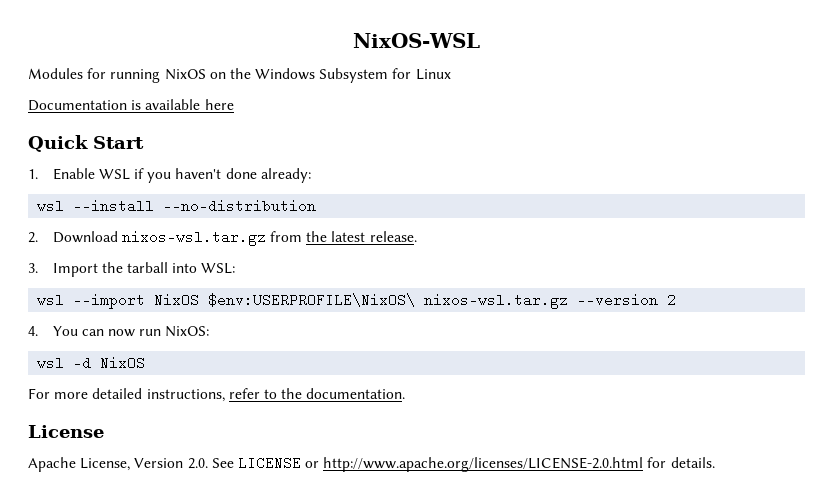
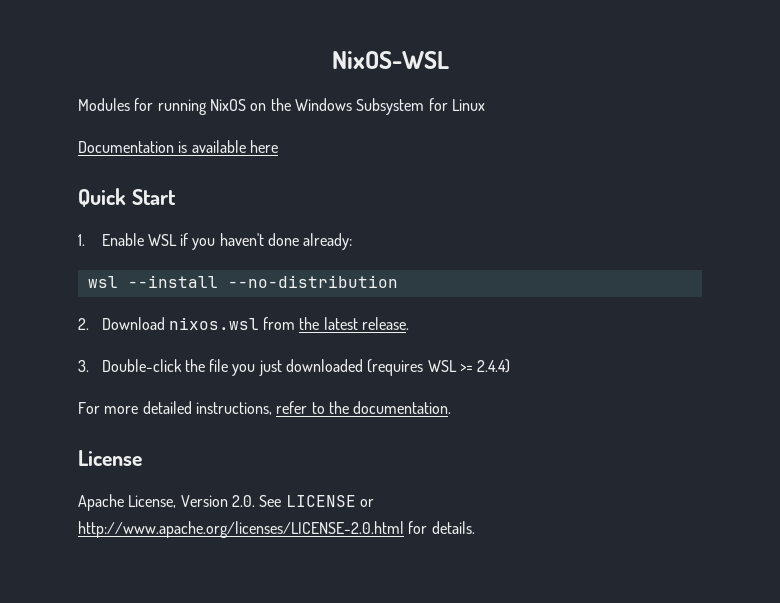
[121,230,266,246] nixos-wsl.tar.gz -> [168,317,259,330] nixos.wsl
[52,262,236,277] [37,293,677,309] [28,326,210,337] [37,356,146,370] Import the tarball into WSL: // wsl --import NixOS $env:USERPROFILE\NixOS\ nixos-wsl.tar.gz --version 2 // 4. You can now run NixOS: // wsl -d NixOS -> [101,359,511,376] Double-click the file you just downloaded (requires WSL >= 2.4.4)

